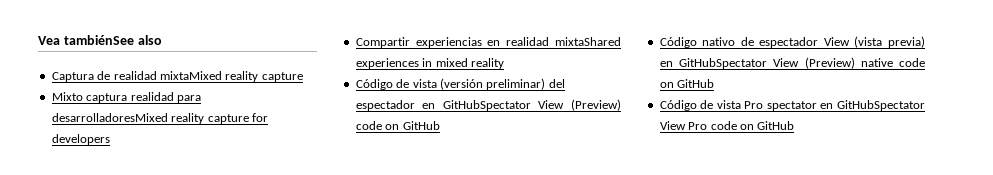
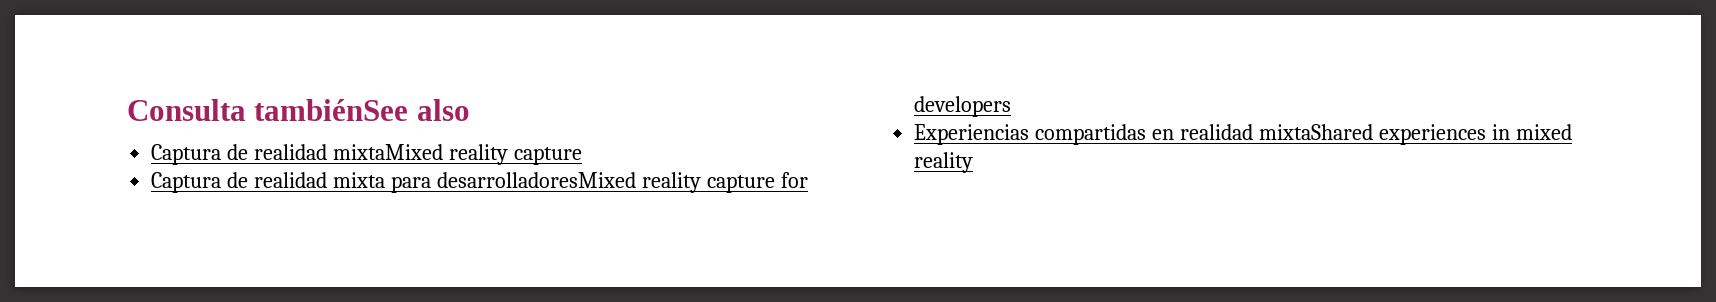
[38,36,60,45] Vea -> [127,99,246,121] Consulta
[51,92,174,103] Mixto captura realidad -> [151,172,386,193] Captura de realidad mixta
[355,37,482,48] Compartir experiencias -> [914,124,1147,145] Experiencias compartidas
[355,78,565,90] [355,99,621,111] [355,121,440,130] [659,36,925,48] [659,57,925,69] [659,79,715,88] [659,100,925,111] [659,121,795,130] // Código de vista (versión preliminar) del espectador en GitHubSpectator View (Preview) code on GitHub // Código nativo de espectador View (vista previa) en GitHubSpectator View (Preview) native code on GitHub // Código de vista Pro spectator en GitHubSpectator View Pro code on GitHub -> (974, 162) none

